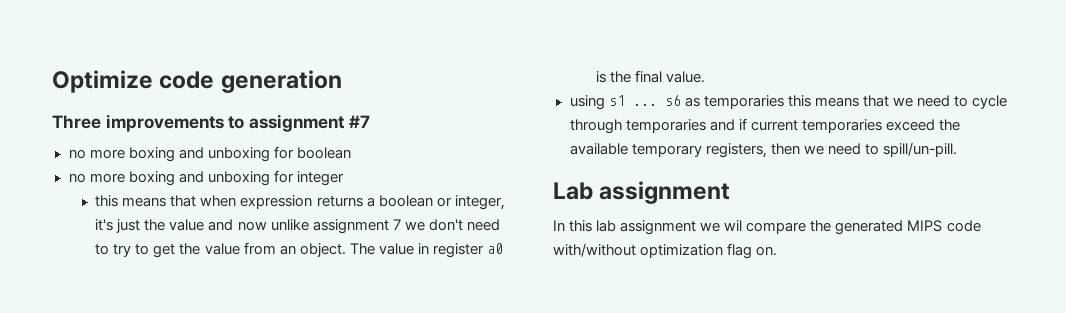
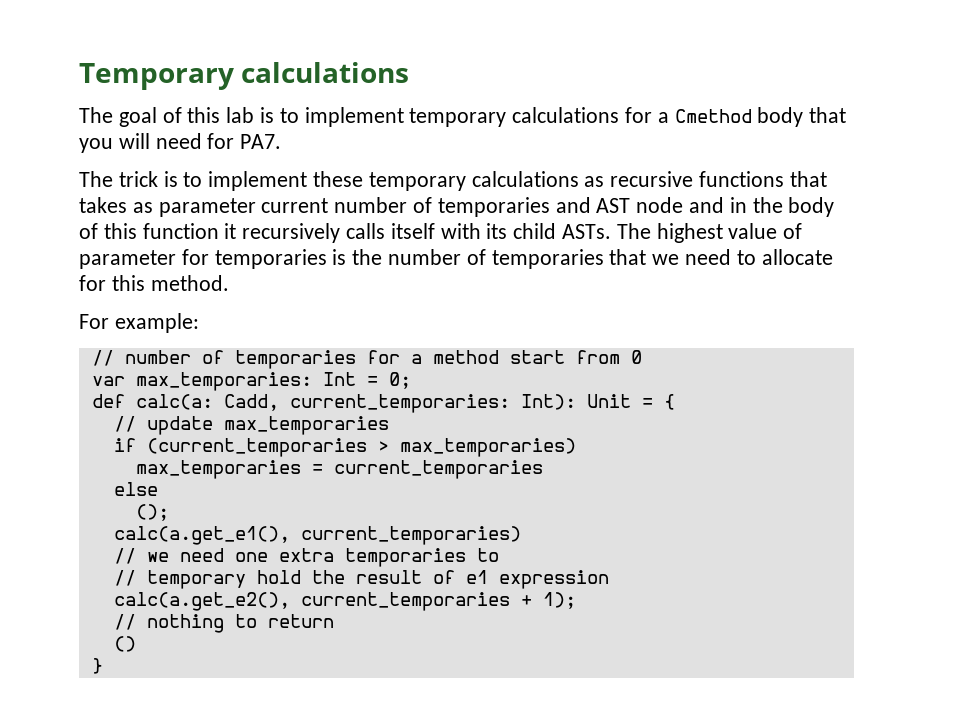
[52,70,342,93] [52,114,370,132] [68,146,351,162] [68,170,344,186] [95,195,505,210] [95,219,500,234] [95,242,503,258] [596,70,706,83] [569,95,1008,110] [569,118,960,134] [569,142,957,158] [553,181,731,204] [553,220,981,235] [553,243,778,259] Optimize code generation // Three improvements to assignment #7 // no more boxing and unboxing for boolean // no more boxing and unboxing for integer // this means that when expression returns a boolean or integer, it's just the value and now unlike assignment 7 we don't need to try to get the value from an object. The value in register a0 is the final value. // using s1 ... s6 as temporaries this means that we need to cycle through temporaries and if current temporaries exceed the available temporary registers, then we need to spill/un-pill. // Lab assignment // In this lab assignment we wil compare the generated MIPS code with/without optimization flag on. -> [79,62,410,90] [79,107,847,127] [79,133,282,153] [79,171,827,191] [79,197,835,217] [79,223,803,243] [79,249,833,269] [79,275,229,291] [79,313,199,333] [91,350,642,369] [91,372,411,391] [91,394,675,413] [113,416,389,435] [113,438,576,457] [135,460,543,479] [113,482,158,496] [135,504,169,521] [113,526,521,545] [113,548,499,567] [113,570,609,589] [113,592,576,611] [113,614,334,633] [113,636,136,652] [91,658,103,674] Temporary calculations // The goal of this lab is to implement temporary calculations for a Cmethod body that you will need for PA7. // The trick is to implement these temporary calculations as recursive functions that takes as parameter current number of temporaries and AST node and in the body of this function it recursively calls itself with its child ASTs. The highest value of parameter for temporaries is the number of temporaries that we need to allocate for this method. // For example: // // number of temporaries for a method start from 0 // var max_temporaries: Int = 0; // def calc(a: Cadd, current_temporaries: Int): Unit = { // // update max_temporaries // if (current_temporaries > max_temporaries) // max_temporaries = current_temporaries // else // (); // calc(a.get_e1(), current_temporaries) // // we need one extra temporaries to // // temporary hold the result of e1 expression // calc(a.get_e2(), current_temporaries + 1); // // nothing to return // () // }

